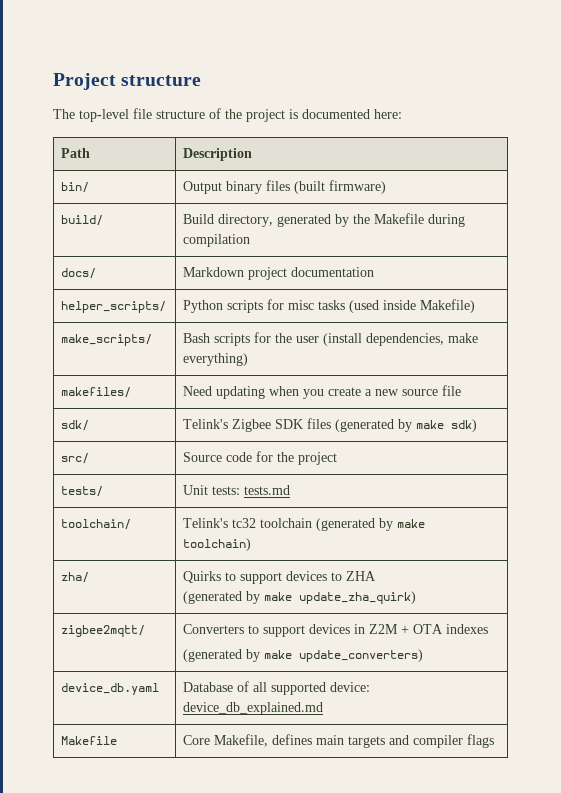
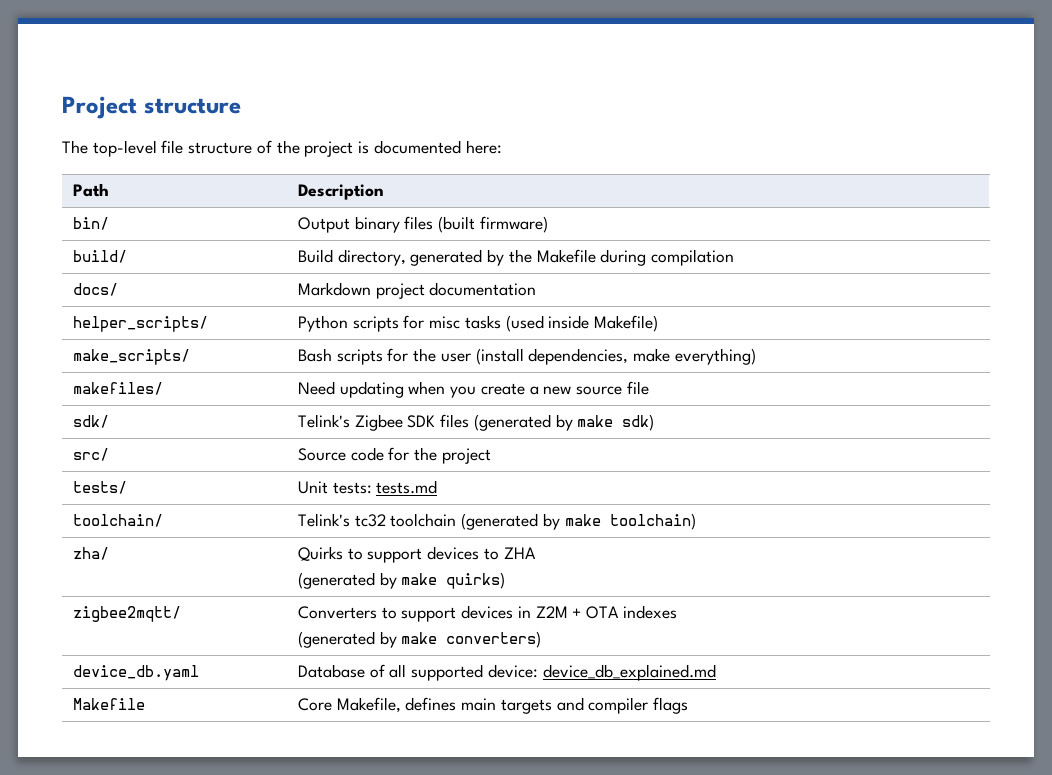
[299,591,417,604] update_zha_quirk) -> [446,572,506,589] quirks)
[299,649,424,662] update_converters) -> [446,631,542,648] converters)

